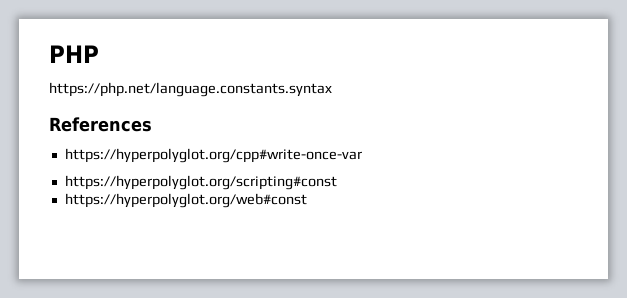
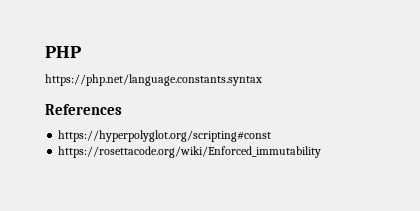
[64,148,362,163] // https://hyperpolyglot.org/cpp#write-once-var -> (122, 109) none
[64,193,307,208] https://hyperpolyglot.org/web#const -> [58,146,322,158] https://rosettacode.org/wiki/Enforced_immutability

